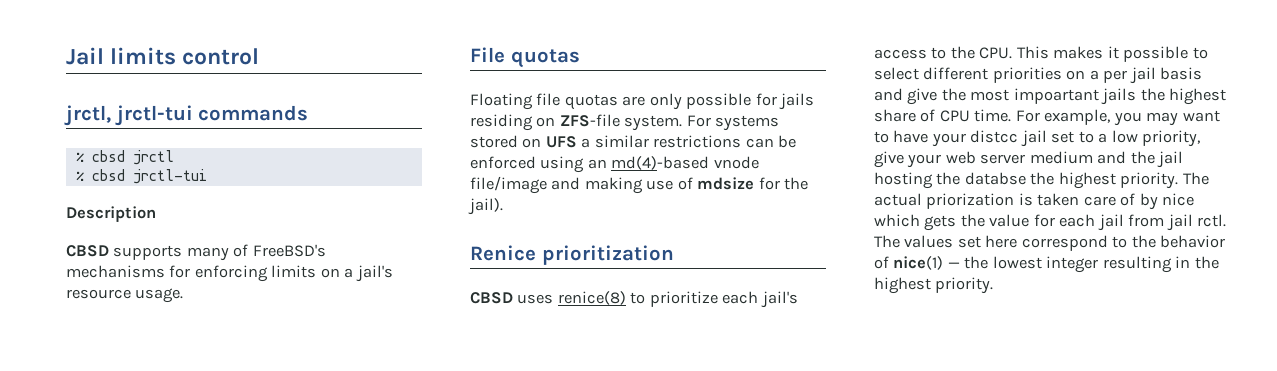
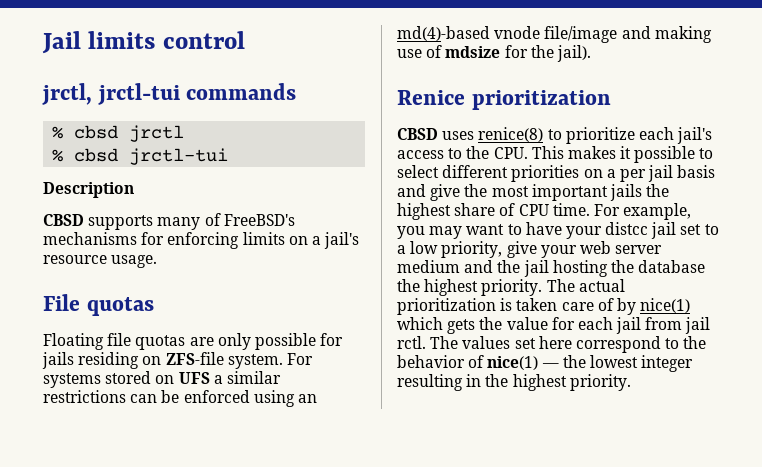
[1013,88,1099,104] impoartant -> [531,184,608,201] important
[964,172,1026,185] databse -> [638,260,706,273] database
[926,193,1015,209] priorization -> [397,298,496,315] prioritization
[1162,193,1195,206] nice -> [640,298,691,313] nice(1)

